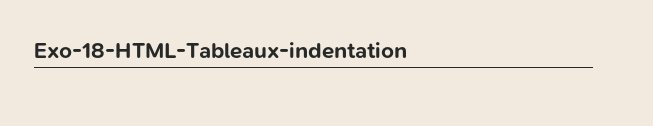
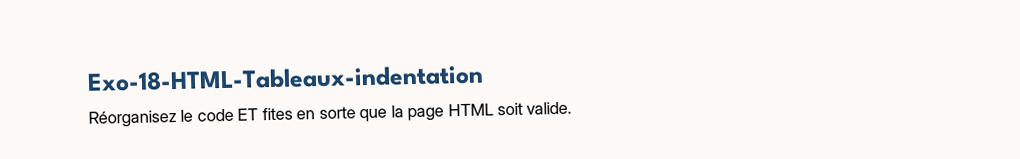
(407, 50) none -> [88,101,573,128] // Réorganisez le code ET fites en sorte que la page HTML soit valide.

